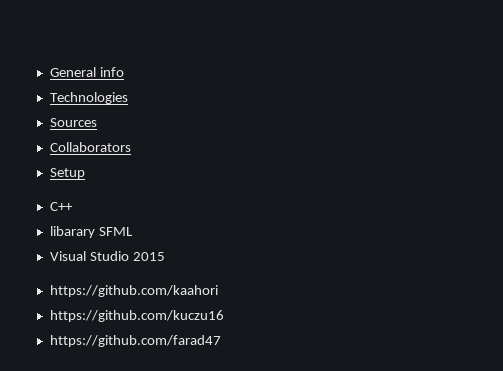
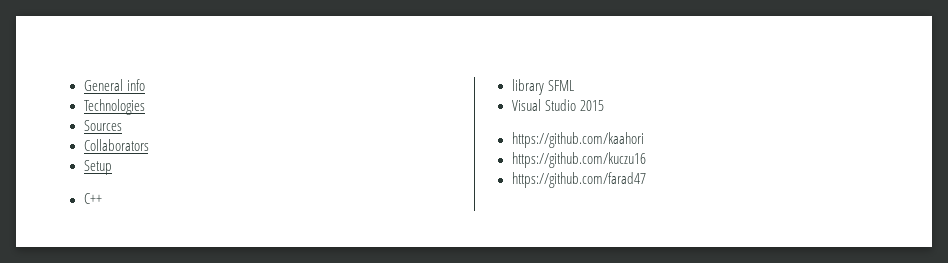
[49,226,95,238] libarary -> [511,79,544,95] library

